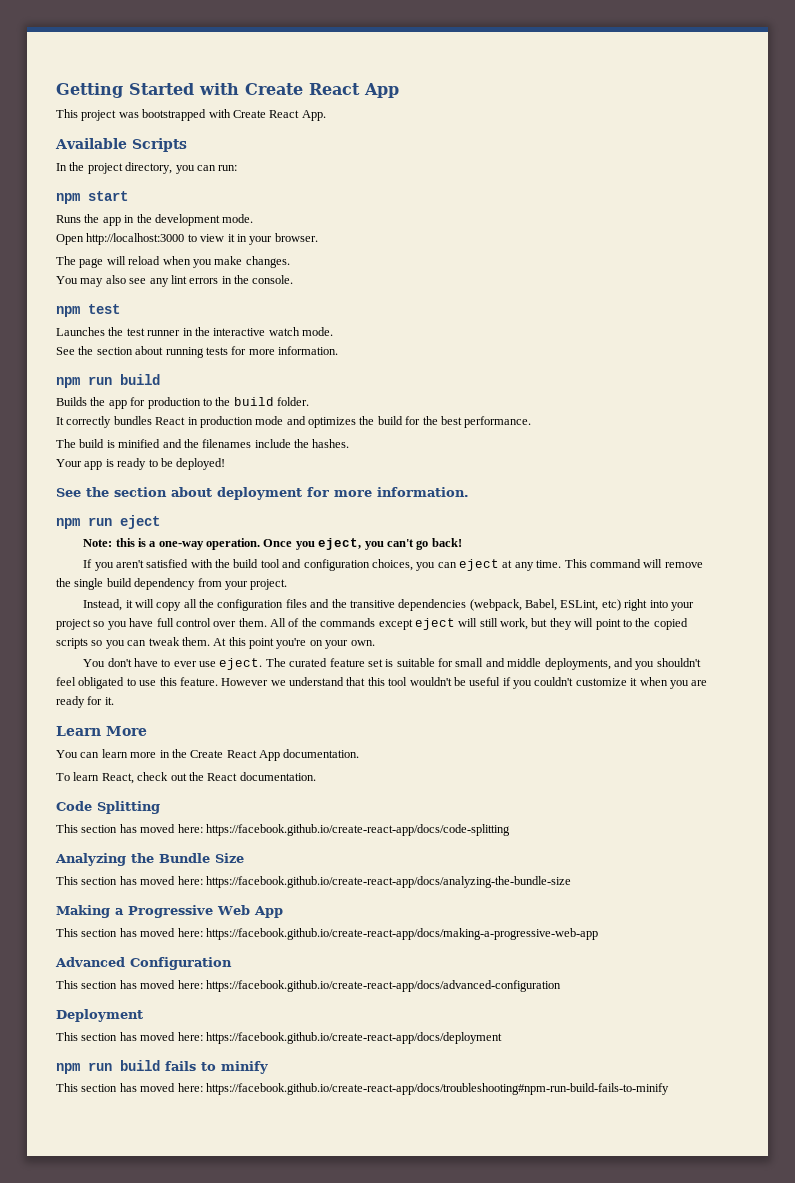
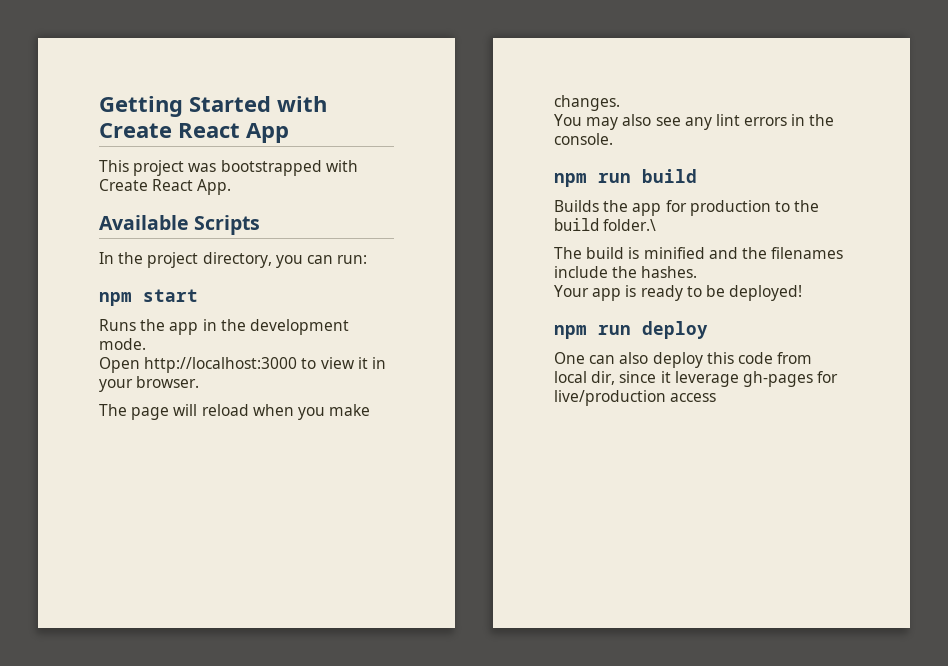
[56,304,120,317] [56,327,333,336] [56,346,338,358] // npm test // Launches the test runner in the interactive watch mode. // See the section about running tests for more information. -> (613, 139) none
[277,397,309,406] [56,416,532,428] folder. // It correctly bundles React in production mode and optimizes the build for the best performance. -> [603,219,657,231] folder.\
[56,487,469,500] [56,515,160,529] [83,538,462,550] [83,559,703,571] [56,578,288,590] [83,599,694,611] [56,618,688,630] [56,637,375,649] [83,658,701,670] [56,677,708,689] [56,696,114,708] [56,726,147,736] [56,749,360,761] [56,772,316,784] [56,801,160,814] [56,824,510,836] [55,853,244,866] [56,876,571,888] [56,905,283,918] [56,928,598,940] [55,957,232,970] [56,980,561,992] [56,1009,143,1022] [56,1032,502,1044] [56,1060,268,1074] [56,1083,669,1095] See the section about deployment for more information. // npm run eject // Note: this is a one-way operation. Once you eject, you can't go back! // If you aren't satisfied with the build tool and configuration choices, you can eject at any time. This command will remove the single build dependency from your project. // Instead, it will copy all the configuration files and the transitive dependencies (webpack, Babel, ESLint, etc) right into your project so you have full control over them. All of the commands except eject will still work, but they will point to the copied scripts so you can tweak them. At this point you're on your own. // You don't have to ever use eject. The curated feature set is suitable for small and middle deployments, and you shouldn't feel obligated to use this feature. However we understand that this tool wouldn't be useful if you couldn't customize it when you are ready for it. // Learn More // You can learn more in the Create React App documentation. // To learn React, check out the React documentation. // Code Splitting // This section has moved here: https://facebook.github.io/create-react-app/docs/code-splitting // Analyzing the Bundle Size // This section has moved here: https://facebook.github.io/create-react-app/docs/analyzing-the-bundle-size // Making a Progressive Web App // This section has moved here: https://facebook.github.io/create-react-app/docs/making-a-progressive-web-app // Advanced Configuration // This section has moved here: https://facebook.github.io/create-react-app/docs/advanced-configuration // Deployment // This section has moved here: https://facebook.github.io/create-react-app/docs/deployment // npm run build fails to minify // This section has moved here: https://facebook.github.io/create-react-app/docs/troubleshooting#npm-run-build-fails-to-minify -> [554,321,708,339] [554,352,813,368] [554,371,839,387] [554,390,717,406] npm run deploy // One can also deploy this code from local dir, since it leverage gh-pages for live/production access

